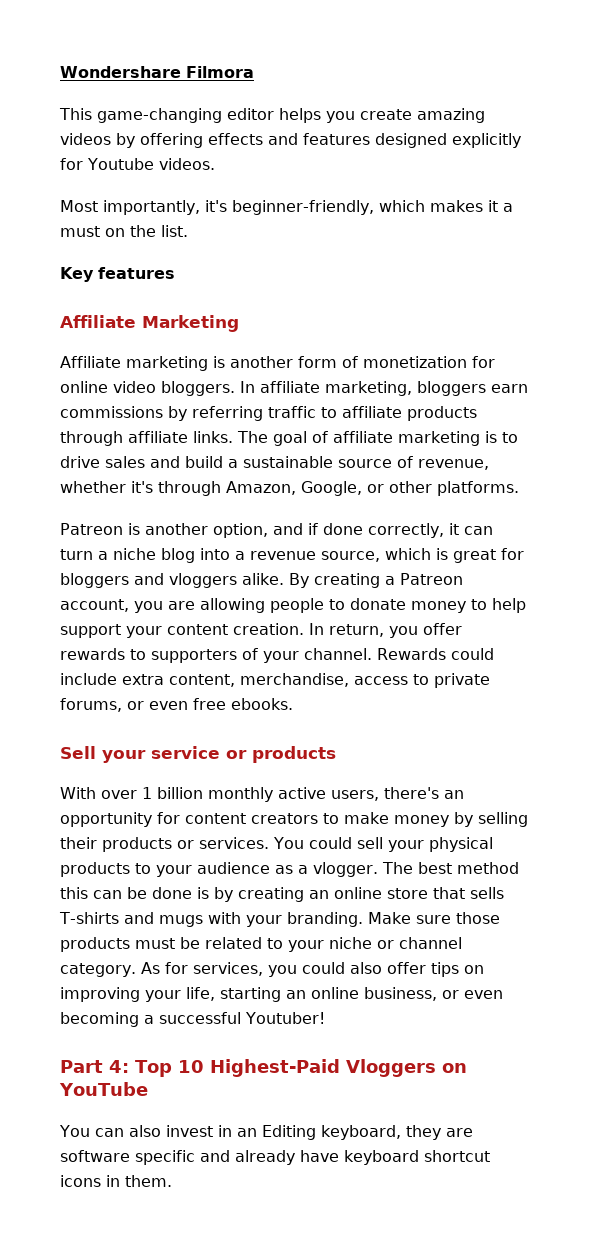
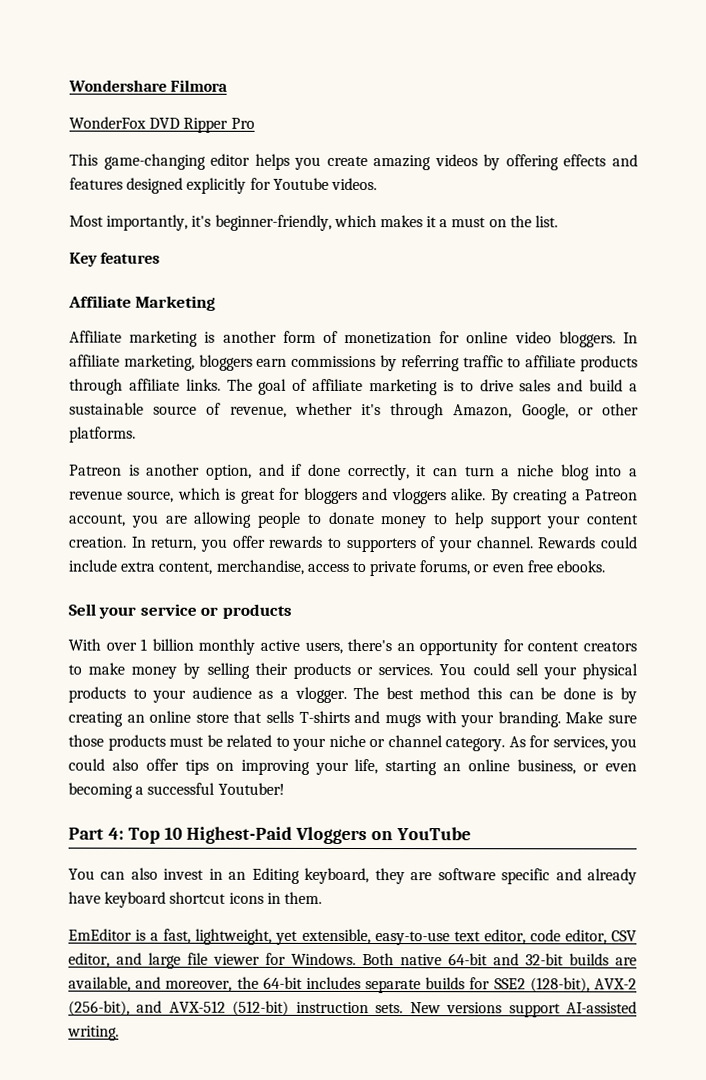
(254, 72) none -> [69,116,255,133] // WonderFox DVD Ripper Pro
(172, 1181) none -> [68,928,637,946] [68,952,637,969] [68,976,637,994] [68,1000,638,1018] [67,1025,119,1041] // EmEditor is a fast, lightweight, yet extensible, easy-to-use text editor, code editor, CSV editor, and large file viewer for Windows. Both native 64-bit and 32-bit builds are available, and moreover, the 64-bit includes separate builds for SSE2 (128-bit), AVX-2 (256-bit), and AVX-512 (512-bit) instruction sets. New versions support AI-assisted writing.

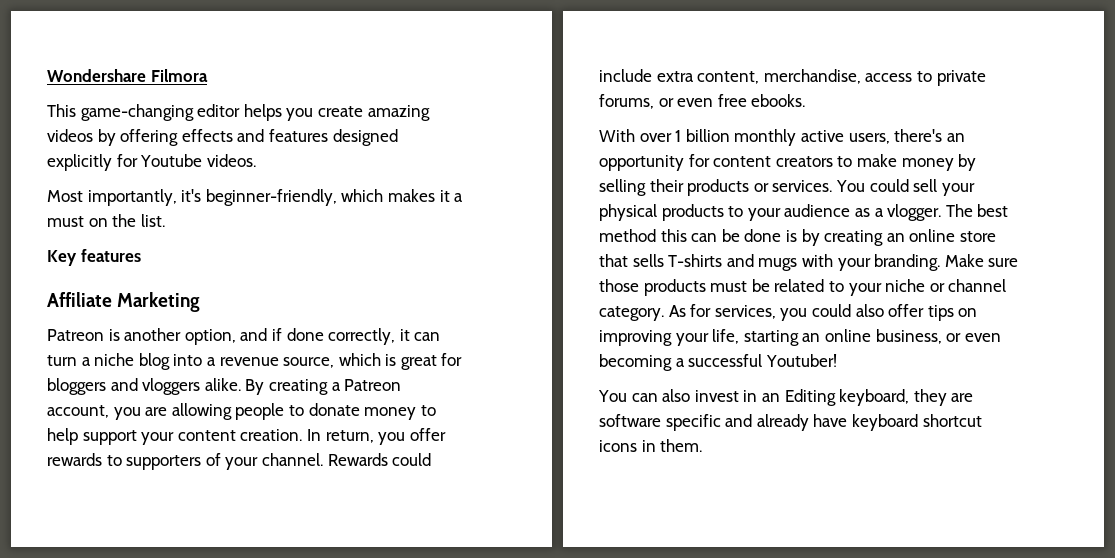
[69,116,255,133] // WonderFox DVD Ripper Pro -> (208, 75) none
[69,330,638,348] [69,354,639,372] [69,378,638,396] [69,402,639,420] [69,426,136,443] // Affiliate marketing is another form of monetization for online video bloggers. In affiliate marketing, bloggers earn commissions by referring traffic to affiliate products through affiliate links. The goal of affiliate marketing is to drive sales and build a sustainable source of revenue, whether it's through Amazon, Google, or other platforms. -> (201, 302) none
[68,603,292,619] // Sell your service or products -> (806, 100) none
[68,826,472,845] // Part 4: Top 10 Highest-Paid Vloggers on YouTube -> (837, 360) none
[68,928,637,946] [68,952,637,969] [68,976,637,994] [68,1000,638,1018] [67,1025,119,1041] // EmEditor is a fast, lightweight, yet extensible, easy-to-use text editor, code editor, CSV editor, and large file viewer for Windows. Both native 64-bit and 32-bit builds are available, and moreover, the 64-bit includes separate builds for SSE2 (128-bit), AVX-2 (256-bit), and AVX-512 (512-bit) instruction sets. New versions support AI-assisted writing. -> (703, 445) none

